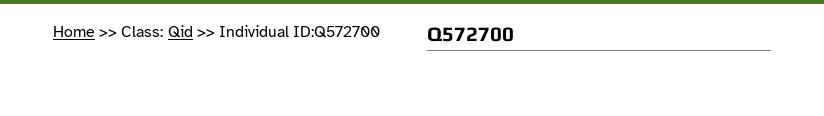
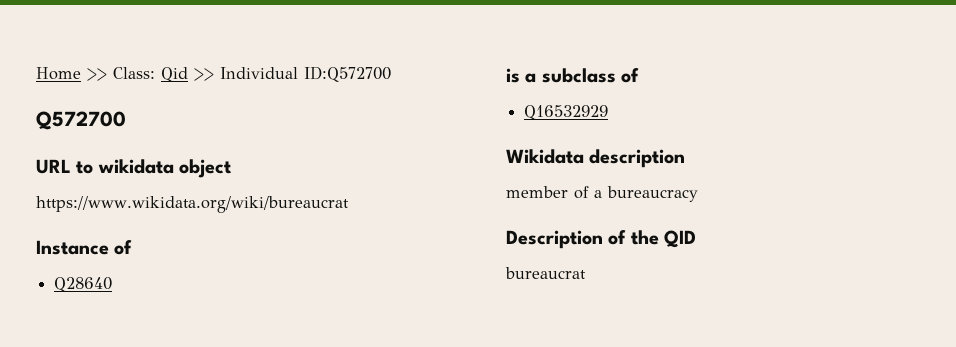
(514, 34) none -> [36,159,232,178] [36,196,349,213] [36,240,133,255] [54,277,113,292] [506,68,640,83] [524,105,609,120] [506,149,686,168] [506,186,698,202] [506,230,697,249] [505,267,586,279] // URL to wikidata object // https://www.wikidata.org/wiki/bureaucrat // Instance of // Q28640 // is a subclass of // Q16532929 // Wikidata description // member of a bureaucracy // Description of the QID // bureaucrat

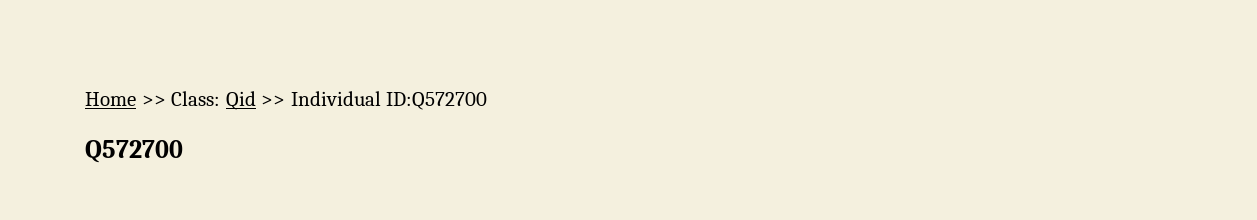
[36,159,232,178] [36,196,349,213] [36,240,133,255] [54,277,113,292] [506,68,640,83] [524,105,609,120] [506,149,686,168] [506,186,698,202] [506,230,697,249] [505,267,586,279] // URL to wikidata object // https://www.wikidata.org/wiki/bureaucrat // Instance of // Q28640 // is a subclass of // Q16532929 // Wikidata description // member of a bureaucracy // Description of the QID // bureaucrat -> (183, 151) none

